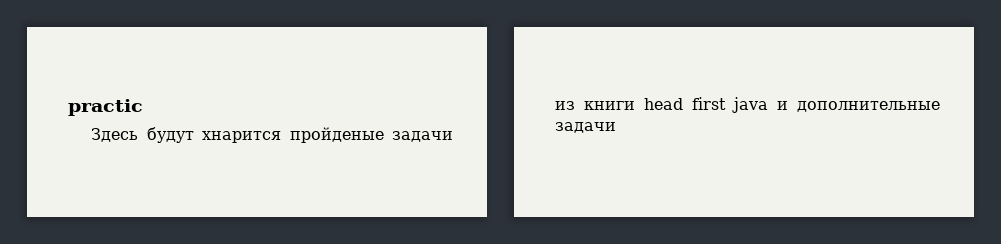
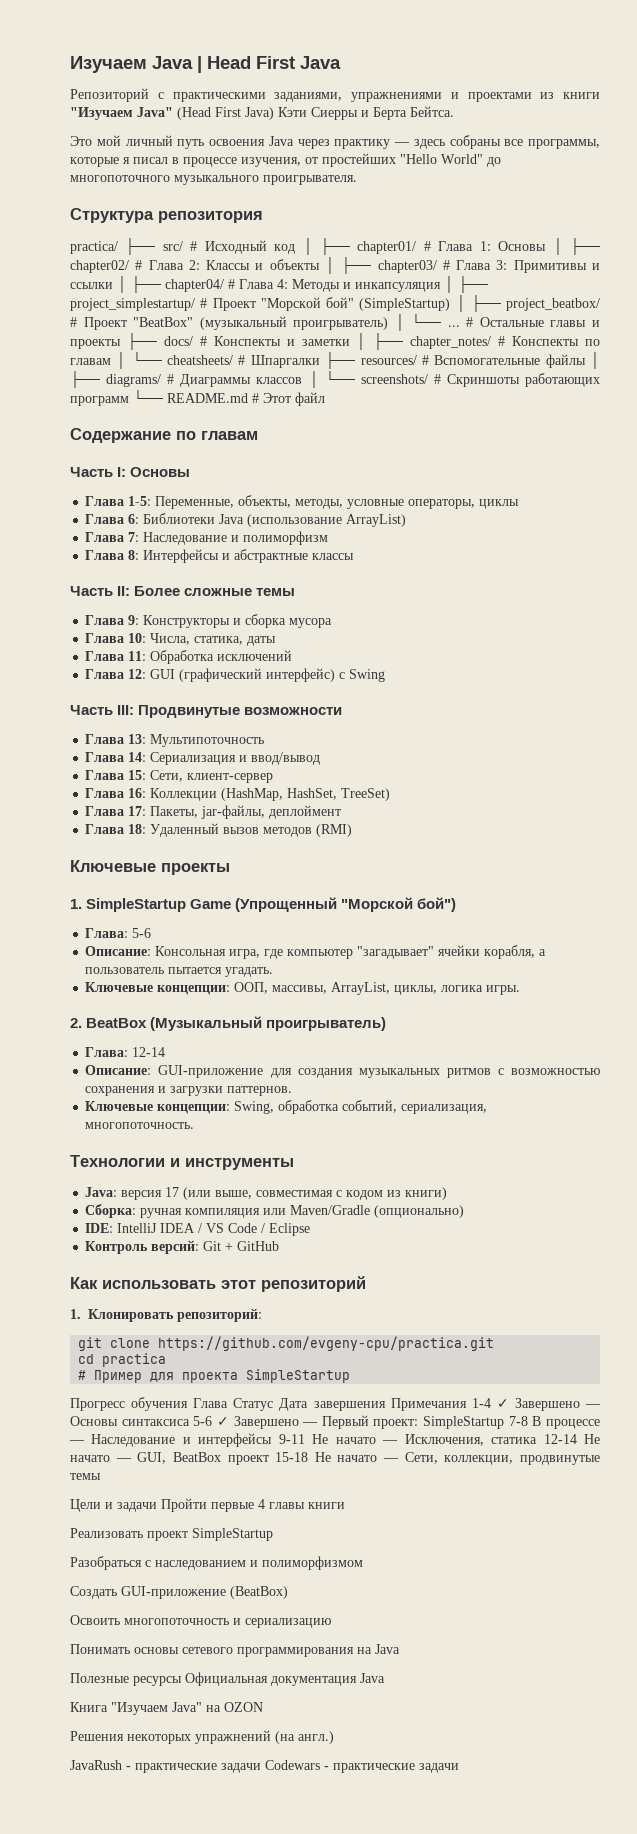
[68,99,143,116] [91,127,453,143] [555,97,940,113] practic // Здесь будут хнарится пройденые задачи из книги head first java и дополнительные -> [70,56,341,73] [70,88,600,102] [70,106,454,120] [70,135,600,149] [70,153,501,167] [70,175,357,185] [70,208,263,223] [70,238,601,255] [70,257,600,274] [70,276,488,293] [70,295,600,312] [70,314,600,331] [70,333,601,350] [70,352,601,369] [70,371,600,388] [70,390,325,406] [70,428,258,443] [70,467,191,477] [85,495,520,509] [85,513,407,527] [85,531,329,545] [85,549,355,563] [70,586,296,596] [85,614,333,628] [85,633,277,646] [85,650,293,664] [85,668,386,682] [70,705,343,718] [85,734,265,747] [85,752,321,765] [85,770,274,783] [85,788,391,801] [85,805,342,819] [85,823,353,837] [70,860,230,875] [70,897,457,912] [85,928,152,938] [85,945,547,959] [85,967,274,977] [85,982,521,995] [70,1016,387,1031] [85,1047,166,1057] [85,1065,600,1078] [85,1086,293,1096] [85,1100,488,1114] [85,1122,195,1129] [70,1155,294,1170] [85,1187,448,1200] [85,1204,465,1218] [85,1223,311,1236] [85,1240,280,1254] [70,1276,366,1292] [70,1308,262,1322] [78,1336,495,1351] [78,1353,167,1367] [78,1369,351,1383] [70,1397,602,1411] [70,1415,600,1429] [69,1433,600,1447] [70,1452,600,1465] [70,1473,101,1480] [70,1498,345,1512] [70,1528,273,1541] [70,1556,363,1570] [70,1586,288,1599] [70,1615,331,1628] [70,1644,400,1657] [70,1672,385,1686] [70,1702,263,1715] [70,1730,334,1744] [70,1760,415,1773] Изучаем Java | Head First Java // Репозиторий с практическими заданиями, упражнениями и проектами из книги "Изучаем Java" (Head First Java) Кэти Сиерры и Берта Бейтса. // Это мой личный путь освоения Java через практику — здесь собраны все программы, которые я писал в процессе изучения, от простейших "Hello World" до многопоточного музыкального проигрывателя. // Структура репозитория // practica/ ├── src/ # Исходный код │ ├── chapter01/ # Глава 1: Основы │ ├── chapter02/ # Глава 2: Классы и объекты │ ├── chapter03/ # Глава 3: Примитивы и ссылки │ ├── chapter04/ # Глава 4: Методы и инкапсуляция │ ├── project_simplestartup/ # Проект "Морской бой" (SimpleStartup) │ ├── project_beatbox/ # Проект "BeatBox" (музыкальный проигрыватель) │ └── ... # Остальные главы и проекты ├── docs/ # Конспекты и заметки │ ├── chapter_notes/ # Конспекты по главам │ └── cheatsheets/ # Шпаргалки ├── resources/ # Вспомогательные файлы │ ├── diagrams/ # Диаграммы классов │ └── screenshots/ # Скриншоты работающих программ └── README.md # Этот файл // Содержание по главам // Часть I: Основы // Глава 1-5: Переменные, объекты, методы, условные операторы, циклы // Глава 6: Библиотеки Java (использование ArrayList) // Глава 7: Наследование и полиморфизм // Глава 8: Интерфейсы и абстрактные классы // Часть II: Более сложные темы // Глава 9: Конструкторы и сборка мусора // Глава 10: Числа, статика, даты // Глава 11: Обработка исключений // Глава 12: GUI (графический интерфейс) с Swing // Часть III: Продвинутые возможности // Глава 13: Мультипоточность // Глава 14: Сериализация и ввод/вывод // Глава 15: Сети, клиент-сервер // Глава 16: Коллекции (HashMap, HashSet, TreeSet) // Глава 17: Пакеты, jar-файлы, деплоймент // Глава 18: Удаленный вызов методов (RMI) // Ключевые проекты // 1. SimpleStartup Game (Упрощенный "Морской бой") // Глава: 5-6 // Описание: Консольная игра, где компьютер "загадывает" ячейки корабля, а пользователь пытается угадать. // Ключевые концепции: ООП, массивы, ArrayList, циклы, логика игры. // 2. BeatBox (Музыкальный проигрыватель) // Глава: 12-14 // Описание: GUI-приложение для создания музыкальных ритмов с возможностью сохранения и загрузки паттернов. // Ключевые концепции: Swing, обработка событий, сериализация, многопоточность. // Технологии и инструменты // Java: версия 17 (или выше, совместимая с кодом из книги) // Сборка: ручная компиляция или Maven/Gradle (опционально) // IDE: IntelliJ IDEA / VS Code / Eclipse // Контроль версий: Git + GitHub // Как использовать этот репозиторий // 1. Клонировать репозиторий: // git clone https://github.com/evgeny-cpu/practica.git // cd practica // # Пример для проекта SimpleStartup // Прогресс обучения Глава Статус Дата завершения Примечания 1-4 ✓ Завершено — Основы синтаксиса 5-6 ✓ Завершено — Первый проект: SimpleStartup 7-8 В процессе — Наследование и интерфейсы 9-11 Не начато — Исключения, статика 12-14 Не начато — GUI, BeatBox проект 15-18 Не начато — Сети, коллекции, продвинутые темы // Цели и задачи Пройти первые 4 главы книги // Реализовать проект SimpleStartup // Разобраться с наследованием и полиморфизмом // Создать GUI-приложение (BeatBox) // Освоить многопоточность и сериализацию // Понимать основы сетевого программирования на Java // Полезные ресурсы Официальная документация Java // Книга "Изучаем Java" на OZON // Решения некоторых упражнений (на англ.) // JavaRush - практические задачи Codewars - практические

